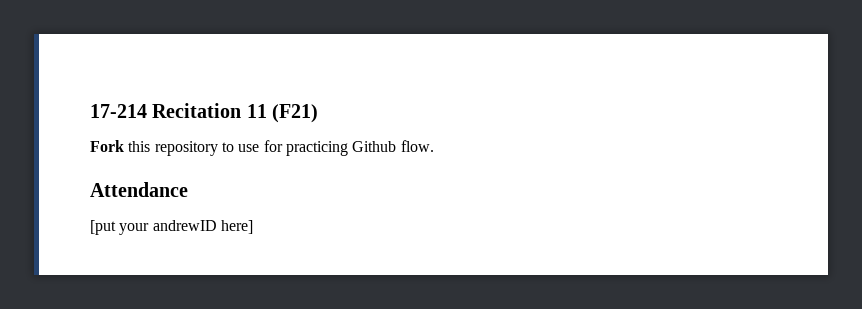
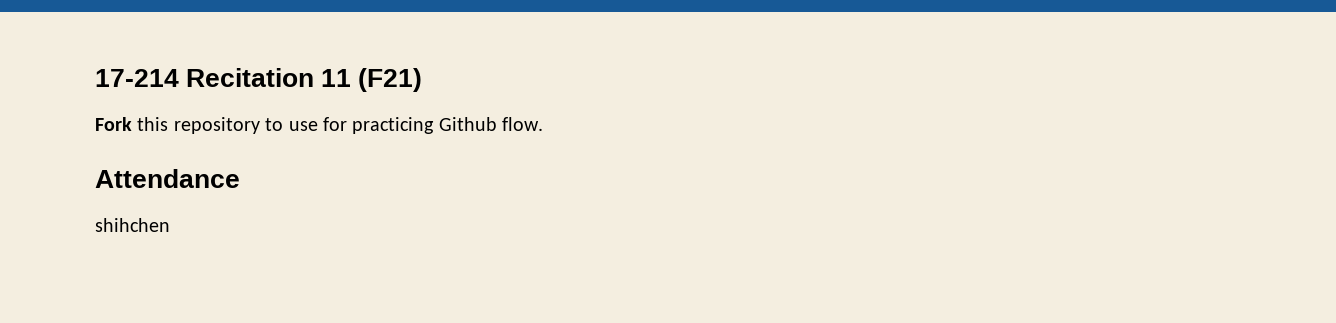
[90,220,253,235] [put your andrewID here] -> [95,218,170,232] shihchen

